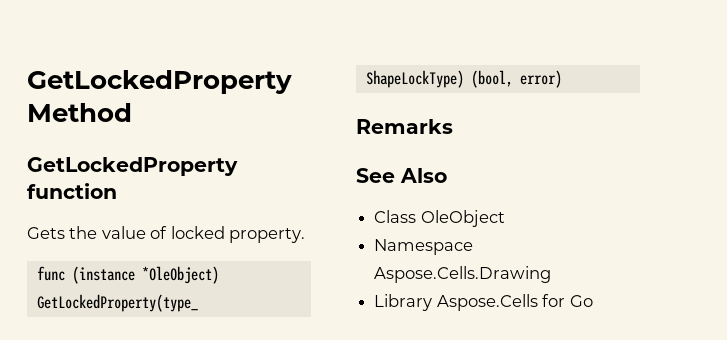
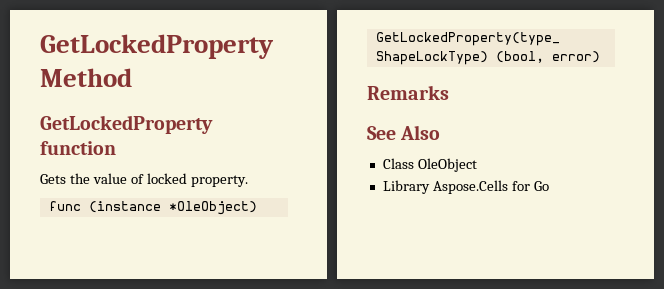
[374,239,474,255] [374,266,552,283] // Namespace Aspose.Cells.Drawing -> (477, 165) none

